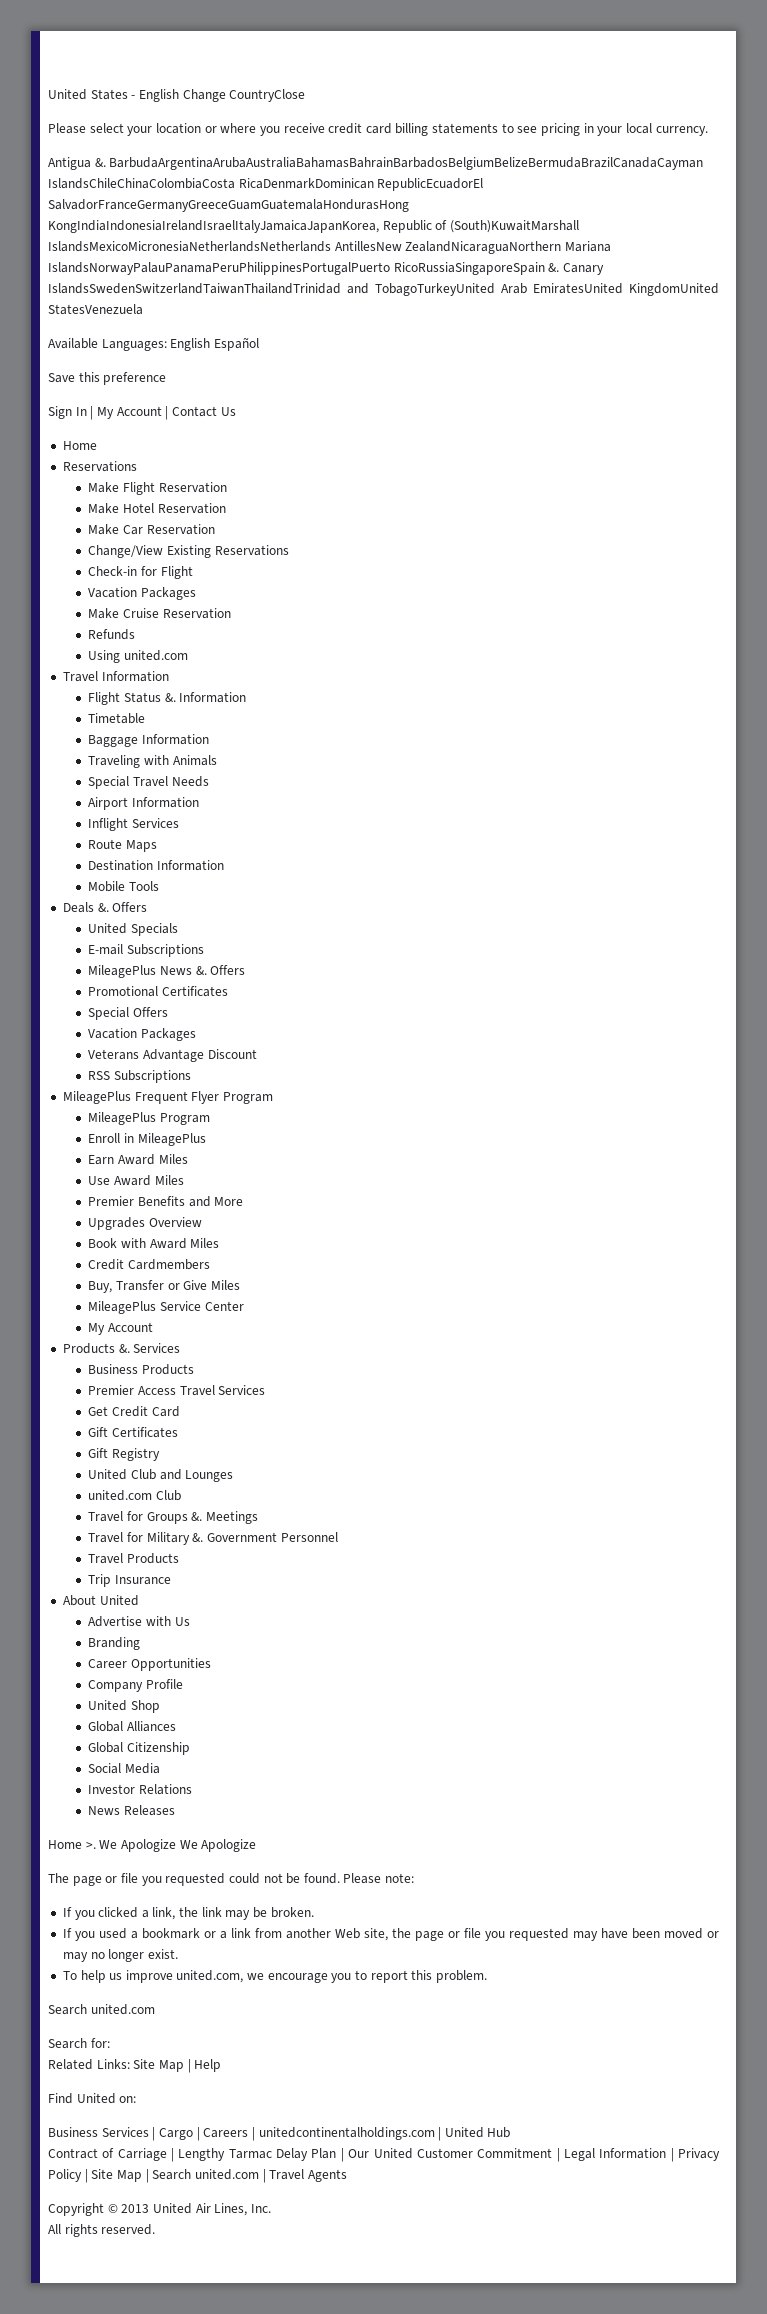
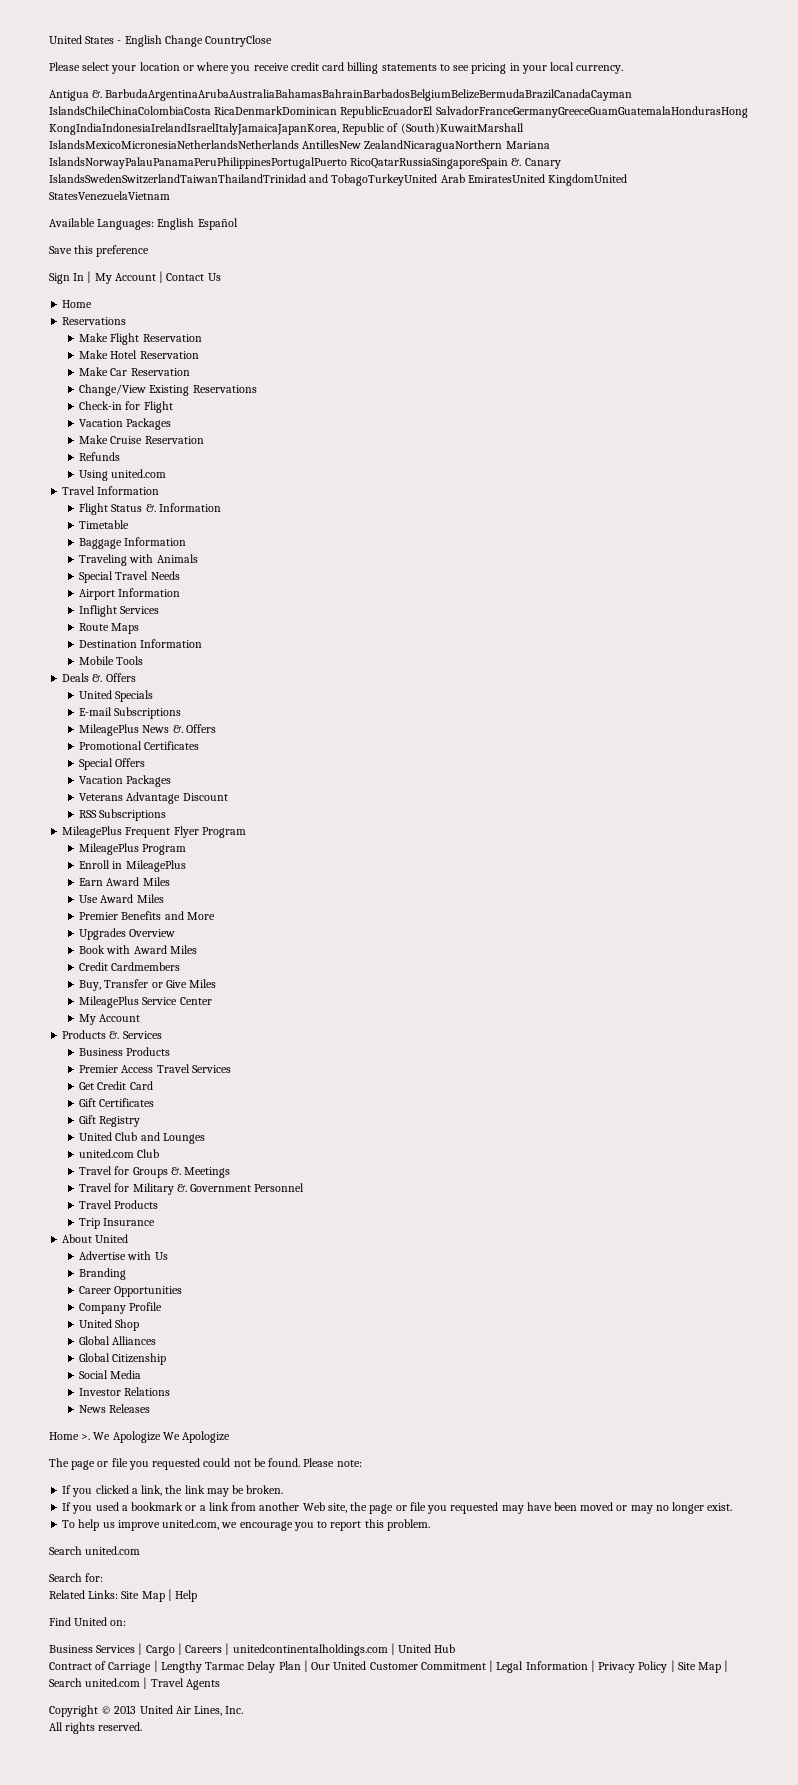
[393,262,545,275] RicoRussiaSingaporeSpain -> [350,158,509,169] RicoQatarRussiaSingaporeSpain
[48,304,143,315] StatesVenezuela -> [49,191,170,201] StatesVenezuelaVietnam

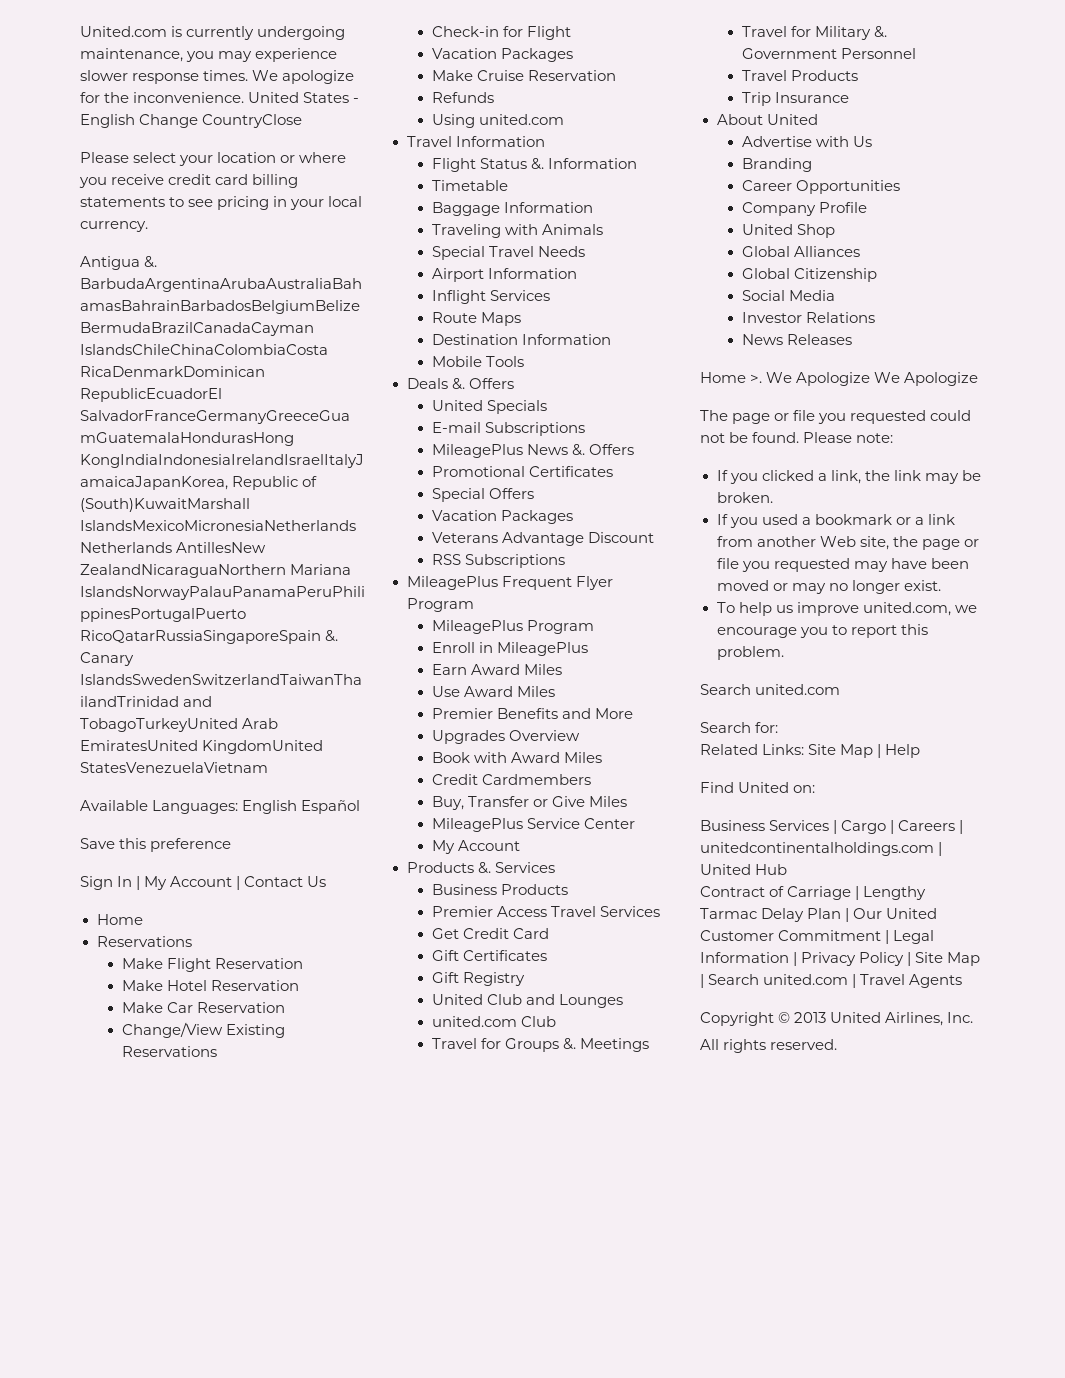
(49, 39) none -> [80,26,346,40] [80,48,338,62] [80,70,355,84] [80,92,245,103] United.com is currently undergoing maintenance, you may experience slower response times. We apologize for the inconvenience.
[175,1706,223,1716] Air Lines, -> [885,1012,944,1026] Airlines,

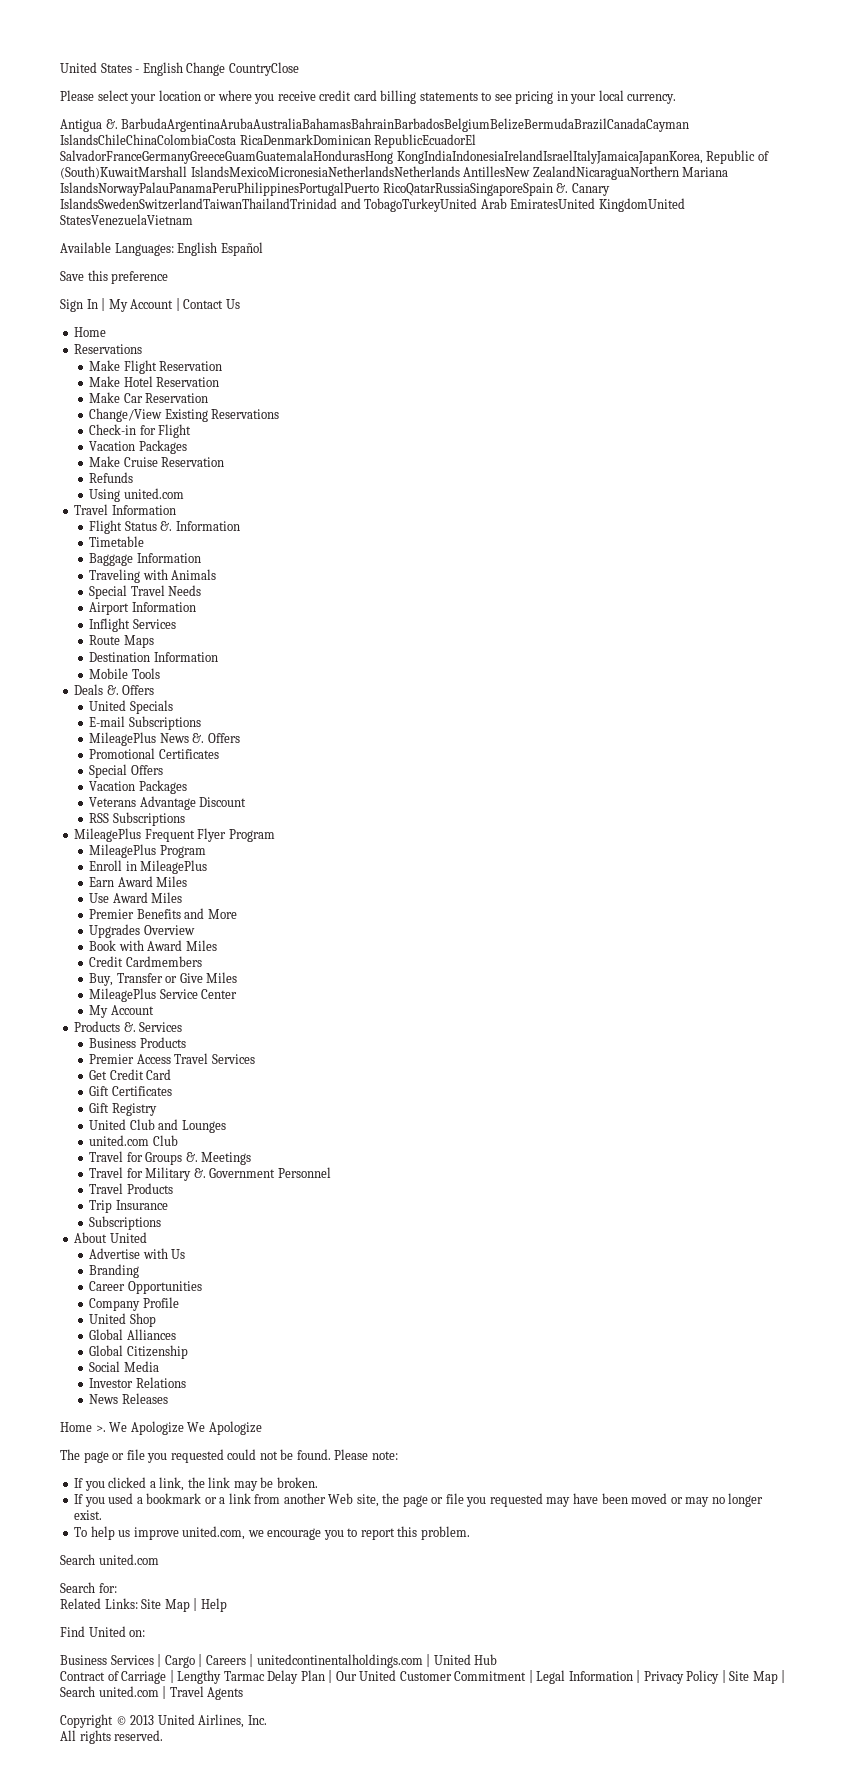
[80,26,346,40] [80,48,338,62] [80,70,355,84] [80,92,245,103] United.com is currently undergoing maintenance, you may experience slower response times. We apologize for the inconvenience. -> (60, 67) none
(849, 97) none -> [89,1216,162,1230] // Subscriptions

